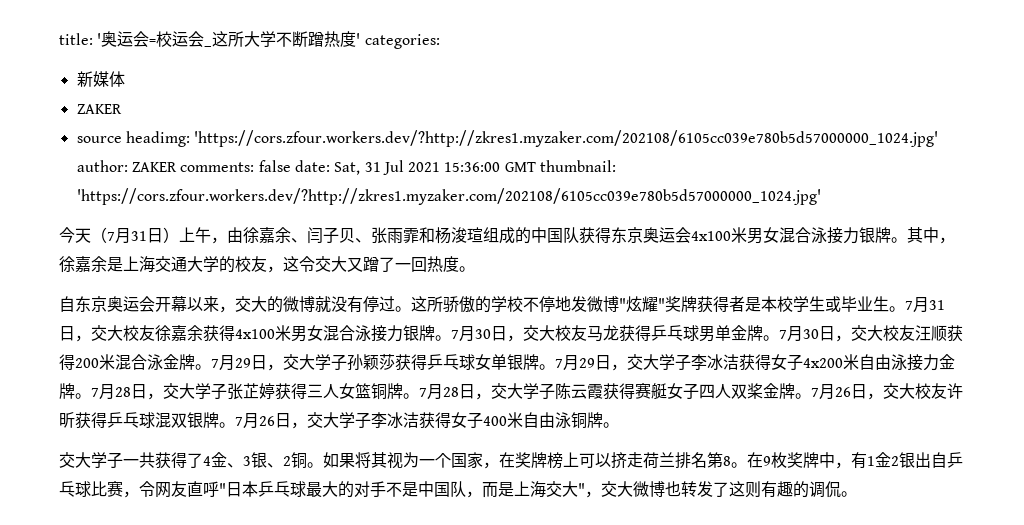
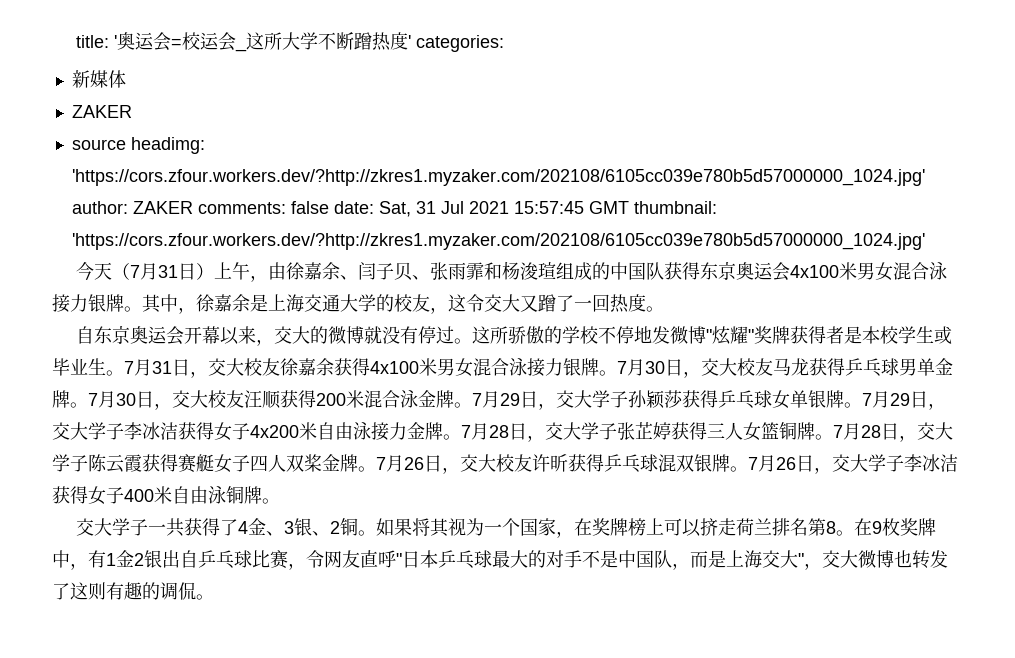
[444,162,501,172] 15:36:00 -> [513,201,584,214] 15:57:45

